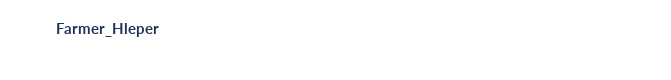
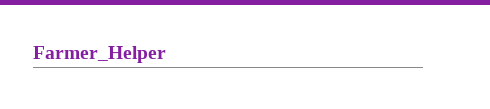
[56,23,159,37] Farmer_Hleper -> [33,46,166,63] Farmer_Helper

